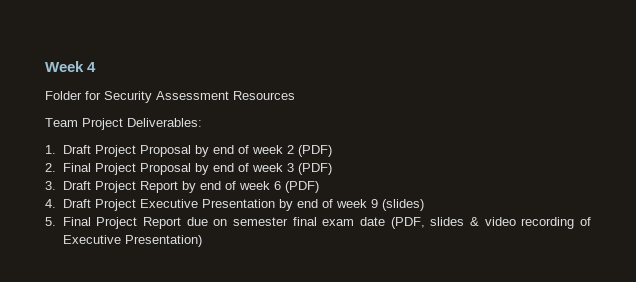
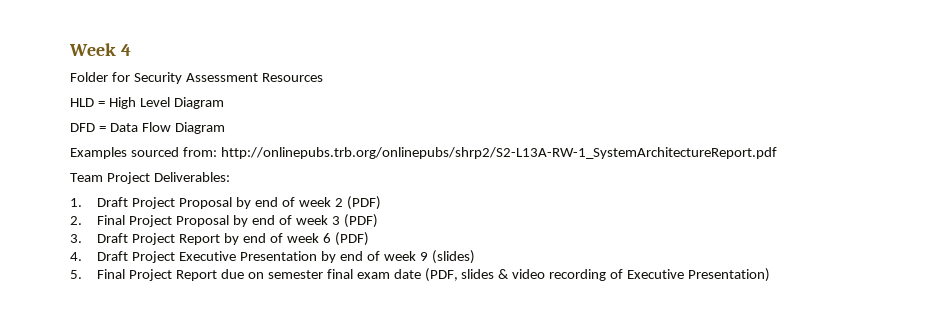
(295, 95) none -> [70,97,224,109] [70,122,225,134] [70,147,777,159] // HLD = High Level Diagram // DFD = Data Flow Diagram // Examples sourced from: http://onlinepubs.trb.org/onlinepubs/shrp2/S2-L13A-RW-1_SystemArchitectureReport.pdf

